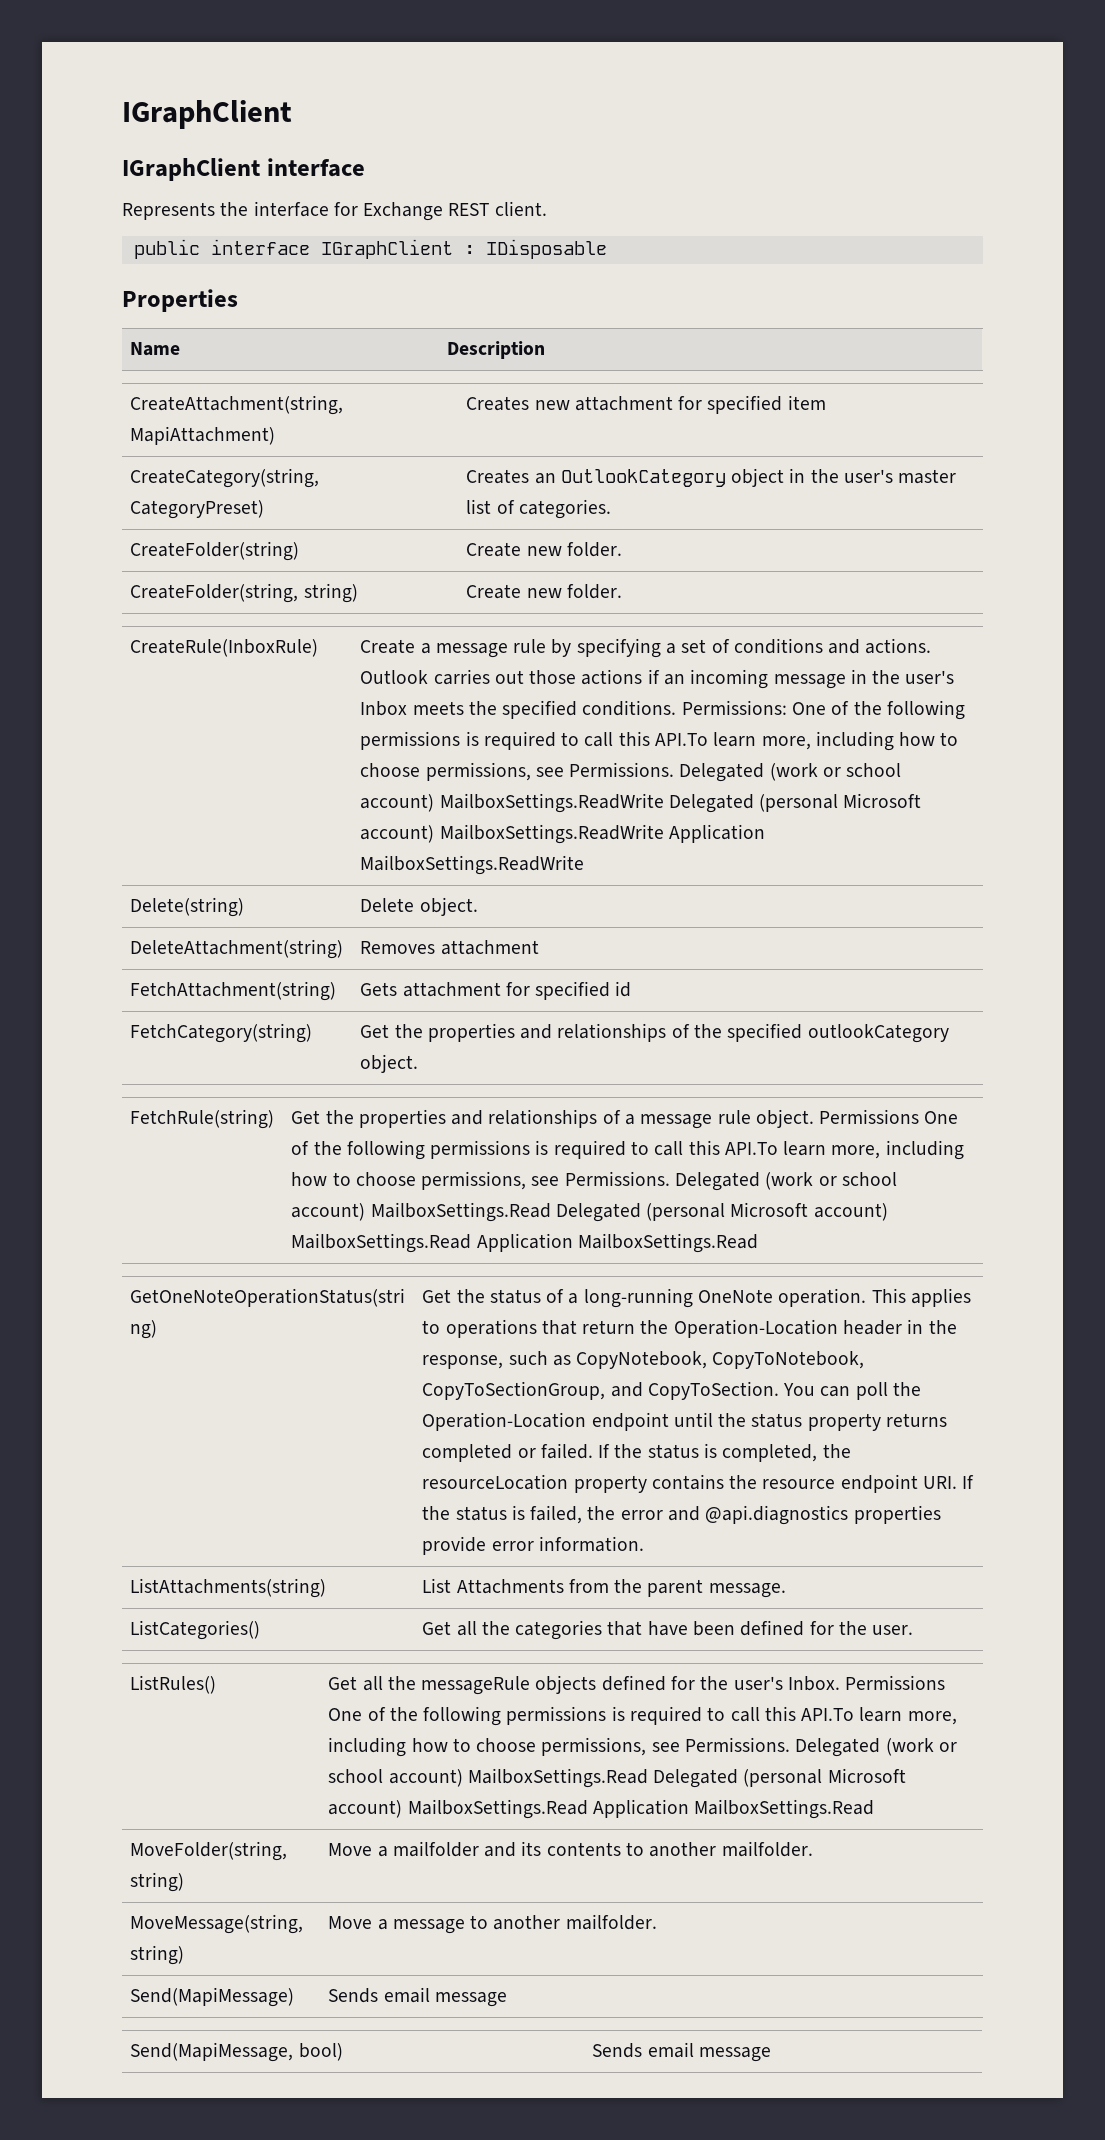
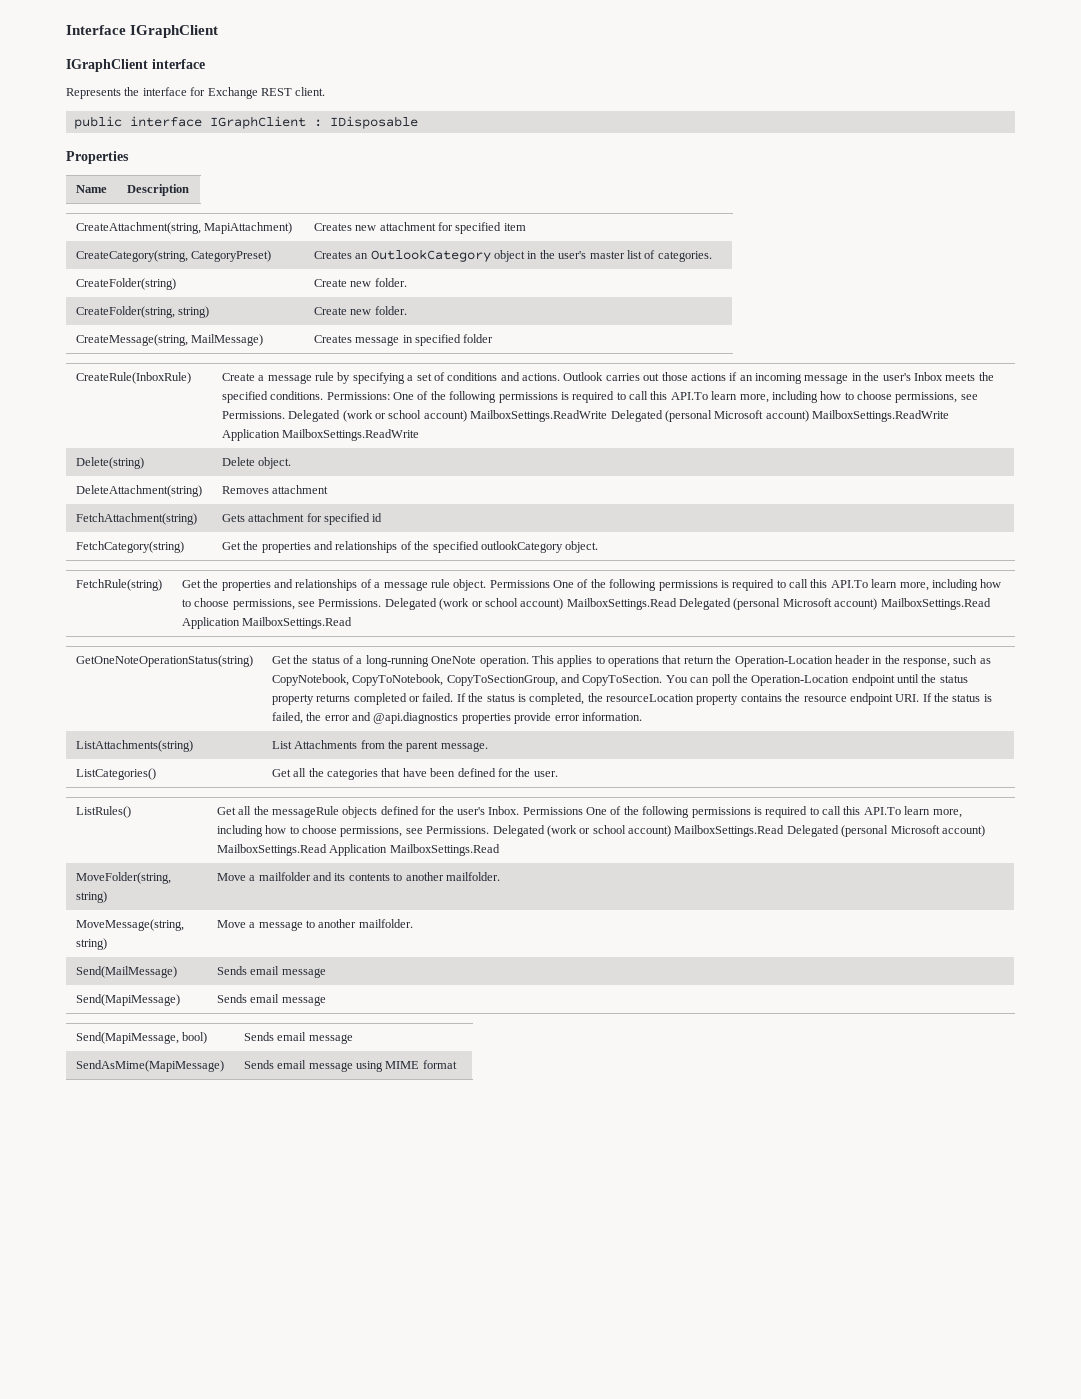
(122, 114) none -> [66,25,126,35] Interface
(622, 591) none -> [75,334,264,346] [313,334,494,346] // CreateMessage(string, MailMessage) | Creates message in specified folder
(657, 1922) none -> [75,966,177,978] [216,966,326,978] // Send(MailMessage) | Sends email message
(771, 2054) none -> [75,1060,224,1072] [243,1060,457,1072] // SendAsMime(MapiMessage) | Sends email message using MIME format

